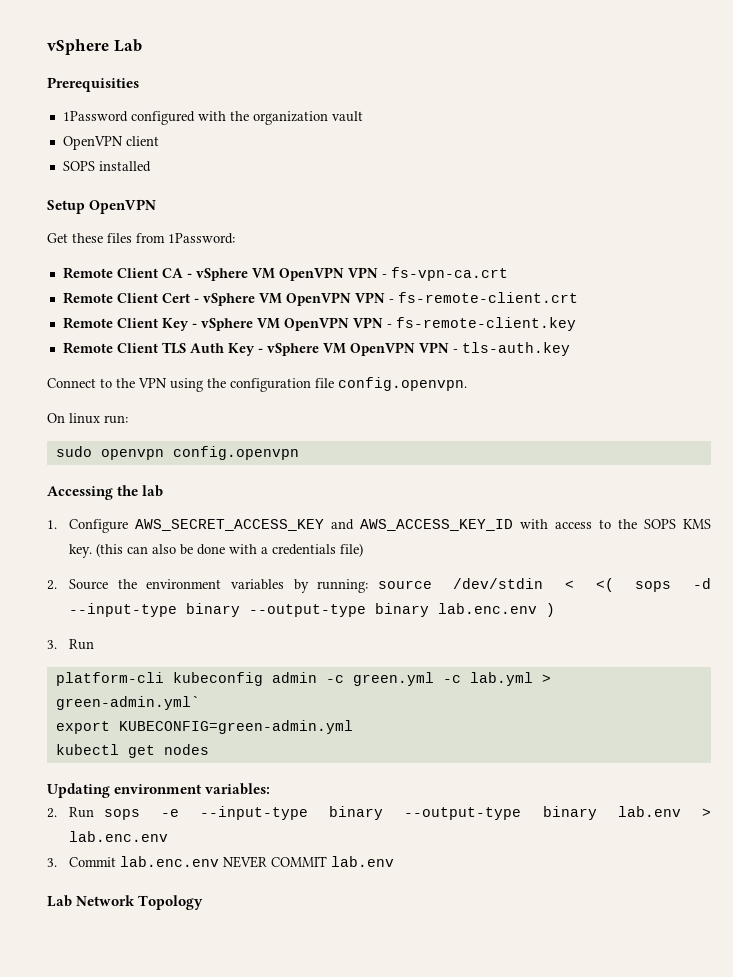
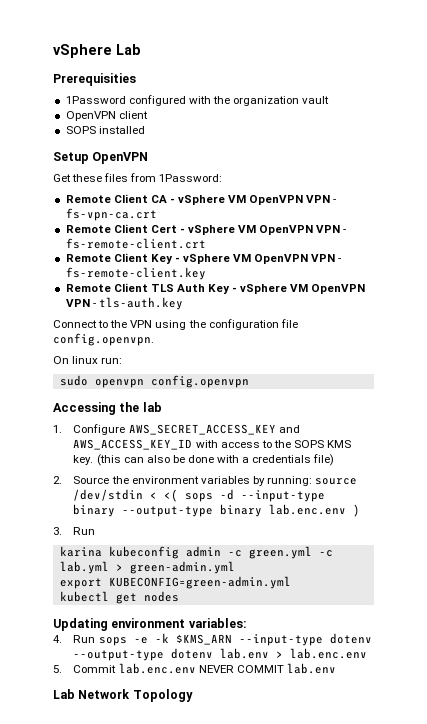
[55,672,164,686] platform-cli -> [59,546,102,557] karina
[55,696,200,710] green-admin.yml` -> [129,561,235,574] green-admin.yml
[47,808,57,818] 2. -> [53,635,62,643] 4.
[199,806,597,820] --input-type binary --output-type binary -> [154,633,372,646] [73,648,214,661] -k $KMS_ARN --input-type dotenv --output-type dotenv
[47,858,57,867] 3. -> [53,665,62,673] 5.

